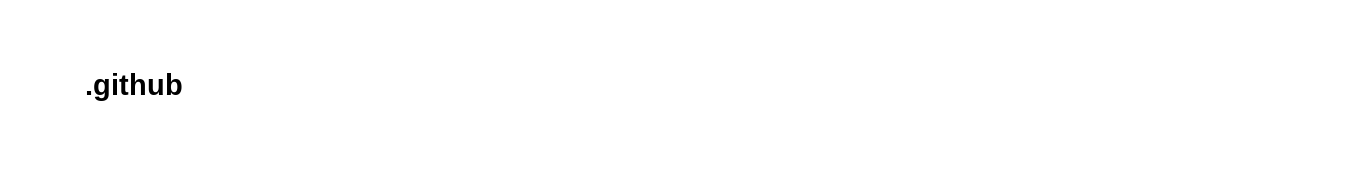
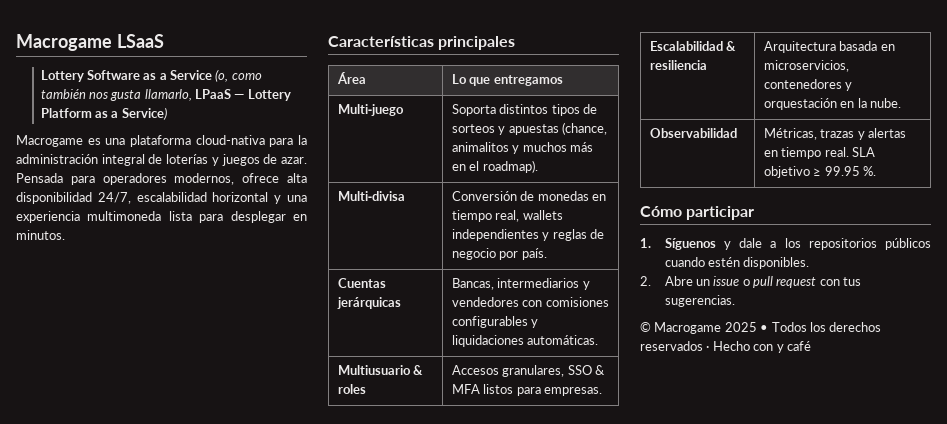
[85,73,183,101] .github -> [16,34,164,51] [40,69,262,82] [40,89,291,101] [40,107,167,120] [16,135,307,147] [16,154,308,166] [16,173,308,185] [16,192,307,204] [16,211,307,223] [16,230,65,240] [328,36,516,50] [336,72,366,84] [451,74,563,86] [337,104,404,116] [451,104,598,116] [451,122,608,135] [451,142,594,154] [451,160,538,173] [337,191,405,201] [451,191,607,201] [451,210,563,222] [451,229,605,241] [451,248,547,260] [337,278,386,288] [336,297,401,309] [451,278,590,290] [451,297,609,307] [451,316,539,328] [451,335,599,347] [337,365,424,375] [337,384,366,394] [451,365,606,377] [451,384,603,396] [649,41,737,51] [649,60,707,70] [763,41,895,53] [763,60,849,72] [763,79,853,91] [763,98,902,110] [649,128,737,138] [763,128,907,140] [763,147,876,159] [763,166,877,178] [640,206,755,220] [640,238,931,250] [664,257,810,269] [640,276,862,288] [664,295,735,307] [640,322,882,334] [640,341,811,353] Macrogame LSaaS // Lottery Software as a Service (o, como también nos gusta llamarlo, LPaaS — Lottery Platform as a Service) // Macrogame es una plataforma cloud‐nativa para la administración integral de loterías y juegos de azar. Pensada para operadores modernos, ofrece alta disponibilidad 24/7, escalabilidad horizontal y una experiencia multimoneda lista para desplegar en minutos. // Características principales // Área | Lo que entregamos // Multi‑juego | Soporta distintos tipos de sorteos y apuestas (chance, animalitos y muchos más en el roadmap). // Multi‑divisa | Conversión de monedas en tiempo real, wallets independientes y reglas de negocio por país. // Cuentas jerárquicas | Bancas, intermediarios y vendedores con comisiones configurables y liquidaciones automáticas. // Multiusuario & roles | Accesos granulares, SSO & MFA listos para empresas. // Escalabilidad & resiliencia | Arquitectura basada en microservicios, contenedores y orquestación en la nube. // Observabilidad | Métricas, trazas y alertas en tiempo real. SLA objetivo ≥ 99.95 %. // Cómo participar // 1. Síguenos y dale a los repositorios públicos cuando estén disponibles. // 2. Abre un issue o pull request con tus sugerencias. // © Macrogame 2025 • Todos los derechos reservados · Hecho con y café

